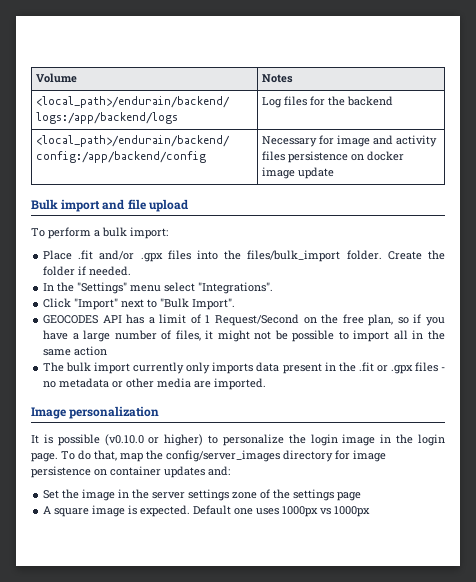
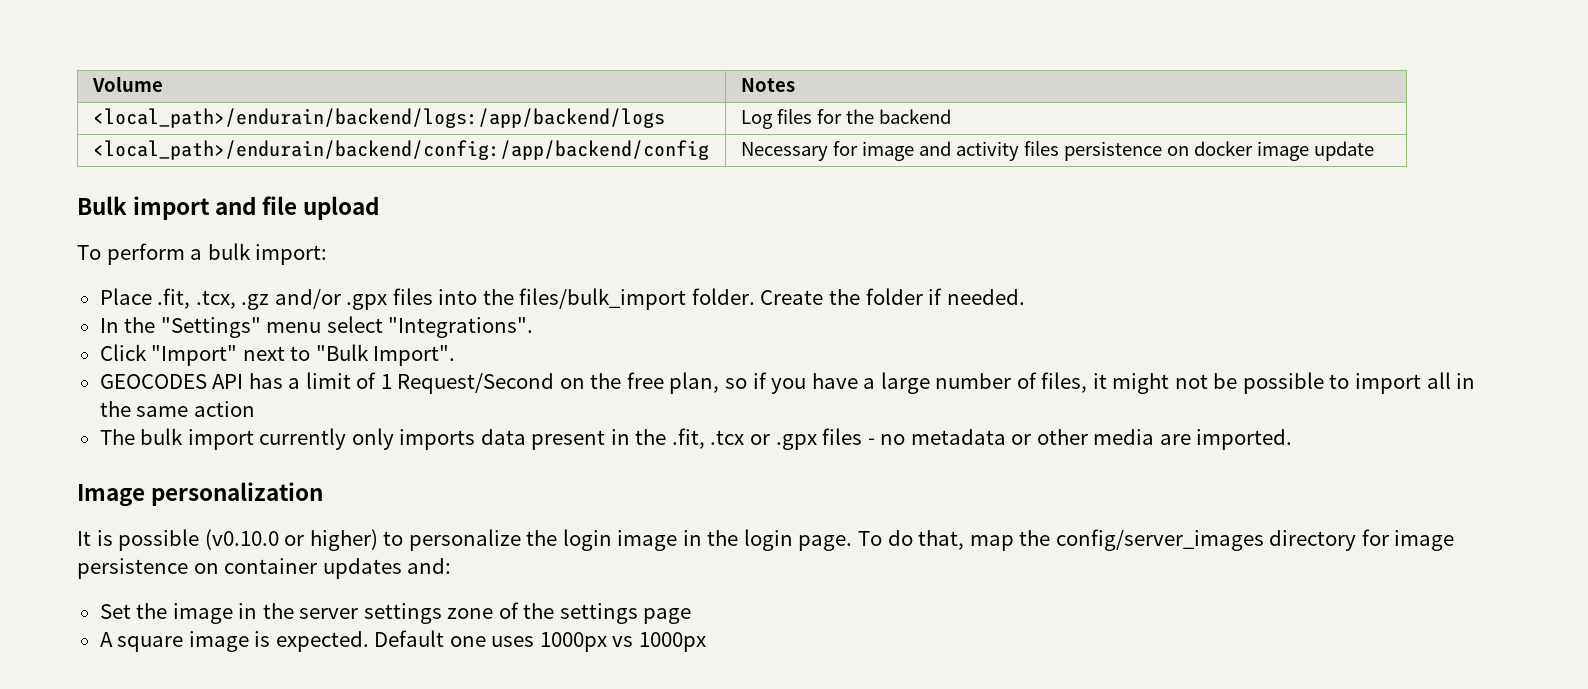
[78,250,94,260] .fit -> [157,288,270,310] .fit, .tcx, .gz
[358,362,374,372] .fit -> [671,428,745,449] .fit, .tcx

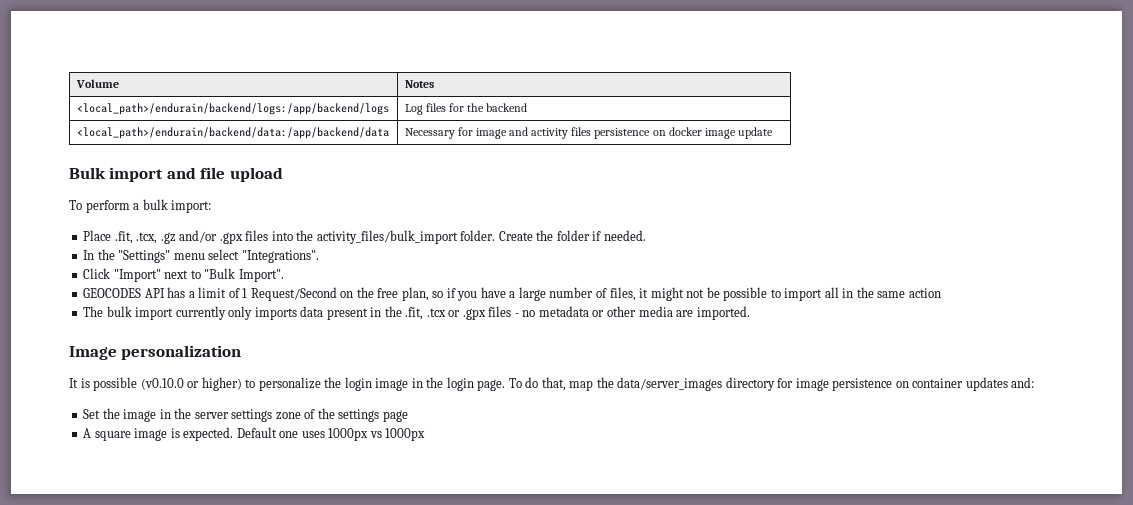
[92,140,709,160] <local_path>/endurain/backend/config:/app/backend/config -> [76,127,389,139] <local_path>/endurain/backend/data:/app/backend/data
[519,288,687,310] files/bulk_import -> [316,230,458,244] activity_files/bulk_import
[1055,529,1264,551] config/server_images -> [617,377,723,391] data/server_images

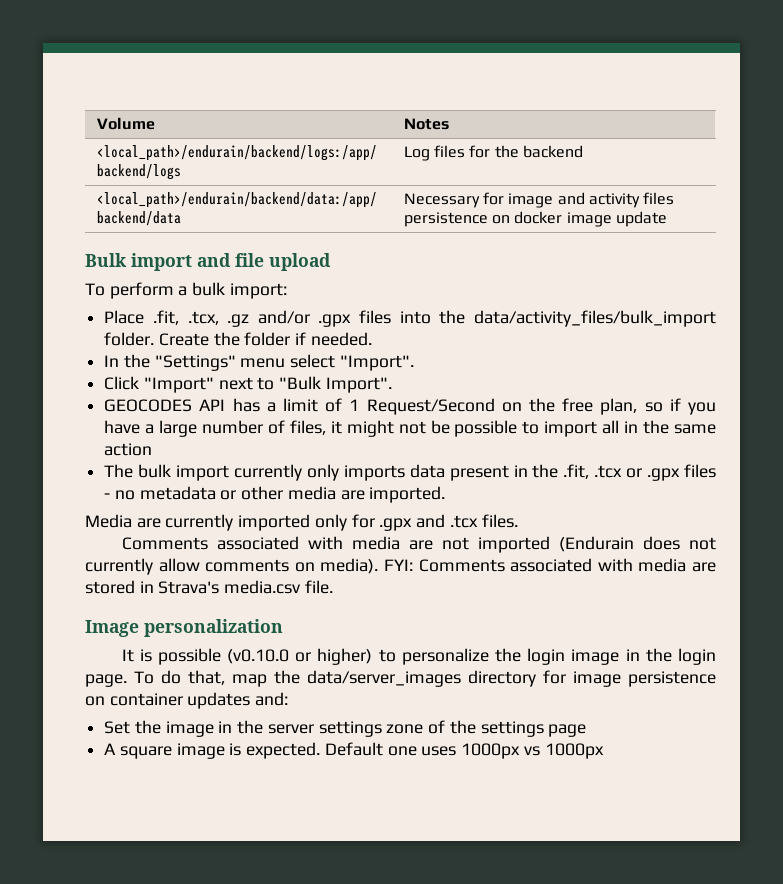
[316,230,458,244] activity_files/bulk_import -> [474,310,717,327] data/activity_files/bulk_import
[241,250,319,263] "Integrations". -> [339,355,414,371] "Import".
(750, 313) none -> [85,514,518,531] [121,536,716,553] [85,558,717,575] [85,580,333,594] // Media are currently imported only for .gpx and .tcx files. // Comments associated with media are not imported (Endurain does not currently allow comments on media). FYI: Comments associated with media are stored in Strava's media.csv file.

